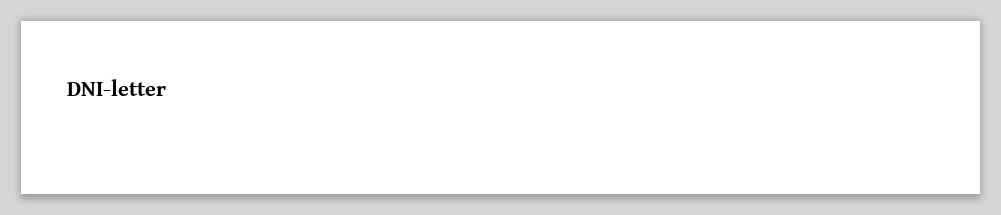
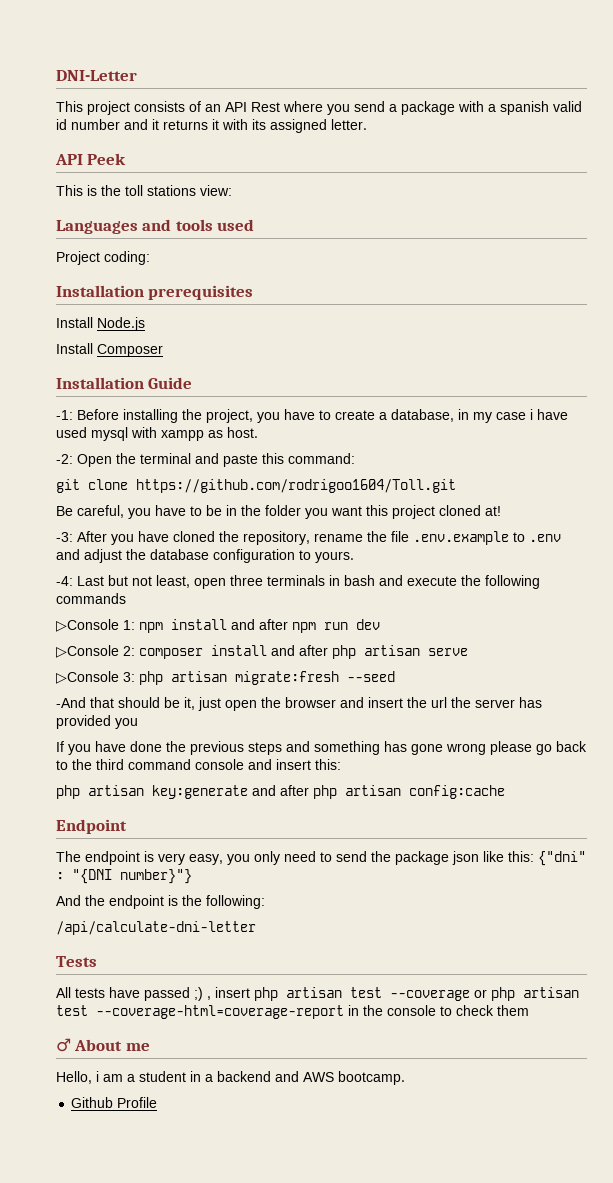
[67,79,166,96] DNI-letter -> [56,70,137,81] [56,101,582,115] [56,119,367,133] [55,153,127,165] [56,185,232,196] [56,219,255,234] [56,251,150,265] [56,285,254,300] [56,317,145,331] [56,343,163,357] [56,377,193,389] [56,409,568,423] [56,427,258,441] [56,453,355,467] [56,479,456,493] [56,505,501,519] [56,531,561,545] [56,549,354,563] [56,575,540,589] [56,593,126,604] [56,619,380,633] [56,645,468,659] [56,671,395,685] [56,697,542,711] [56,715,138,729] [56,741,587,755] [56,759,341,770] [56,785,505,799] [56,819,127,834] [56,851,586,866] [56,869,192,884] [56,895,265,909] [56,921,256,935] [56,956,97,967] [56,987,579,1001] [56,1005,529,1019] [56,1038,150,1052] [56,1071,405,1085] [71,1097,158,1108] DNI-Letter // This project consists of an API Rest where you send a package with a spanish valid id number and it returns it with its assigned letter. // API Peek // This is the toll stations view: // Languages and tools used // Project coding: // Installation prerequisites // Install Node.js // Install Composer // Installation Guide // -1: Before installing the project, you have to create a database, in my case i have used mysql with xampp as host. // -2: Open the terminal and paste this command: // git clone https://github.com/rodrigoo1604/Toll.git // Be careful, you have to be in the folder you want this project cloned at! // -3: After you have cloned the repository, rename the file .env.example to .env and adjust the database configuration to yours. // -4: Last but not least, open three terminals in bash and execute the following commands // ▷Console 1: npm install and after npm run dev // ▷Console 2: composer install and after php artisan serve // ▷Console 3: php artisan migrate:fresh --seed // -And that should be it, just open the browser and insert the url the server has provided you // If you have done the previous steps and something has gone wrong please go back to the third command console and insert this: // php artisan key:generate and after php artisan config:cache // Endpoint // The endpoint is very easy, you only need to send the package json like this: {"dni" : "{DNI number}"} // And the endpoint is the following: // /api/calculate-dni-letter // Tests // All tests have passed ;) , insert php artisan test --coverage or php artisan test --coverage-html=coverage-report in the console to check them // ♂ About me // Hello, i am a student in a backend and AWS bootcamp. // Github Profile

